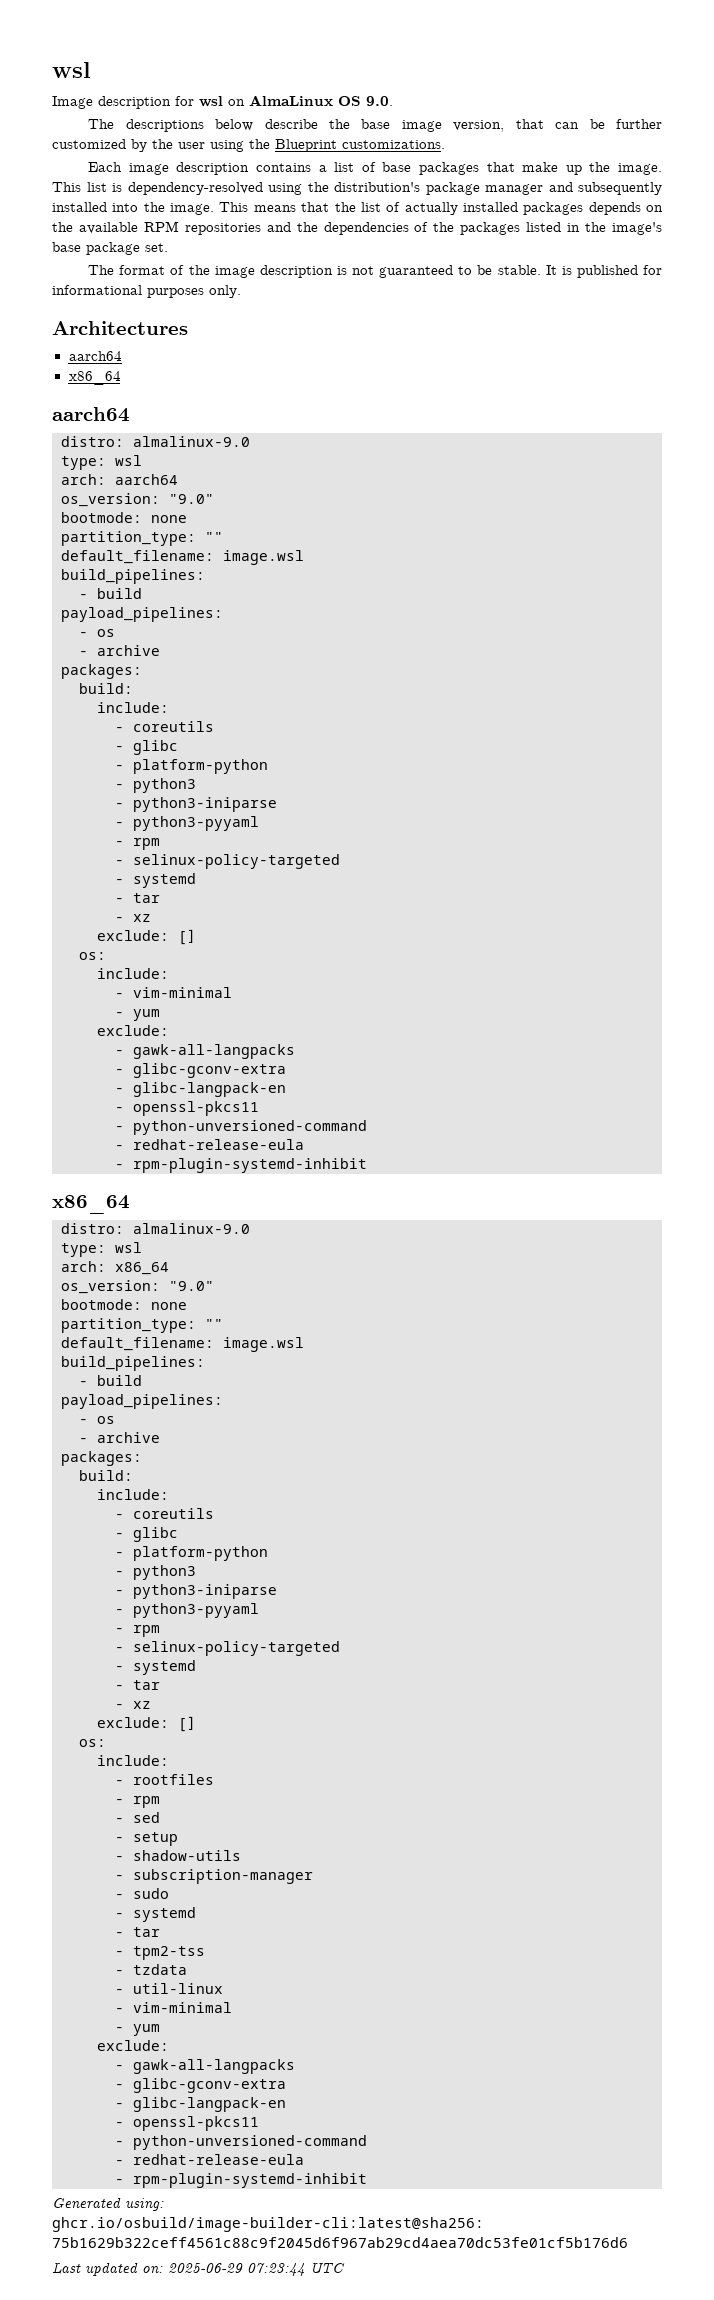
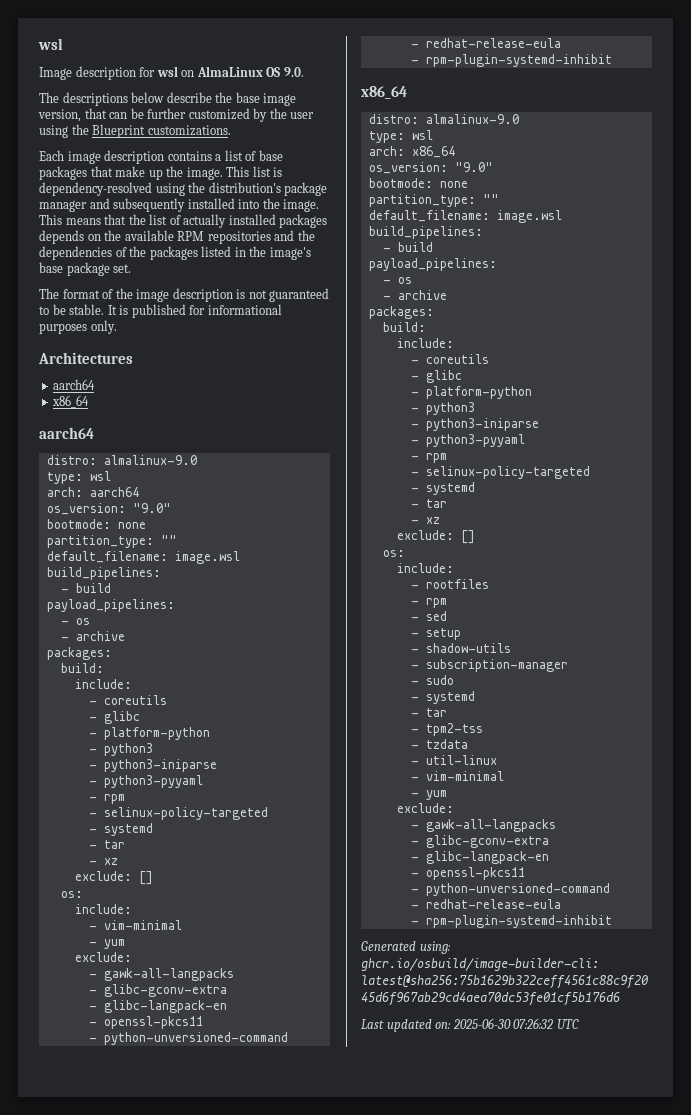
[168,2263,305,2276] 2025-06-29 07:23:44 -> [452,1018,554,1029] 2025-06-30 07:26:32

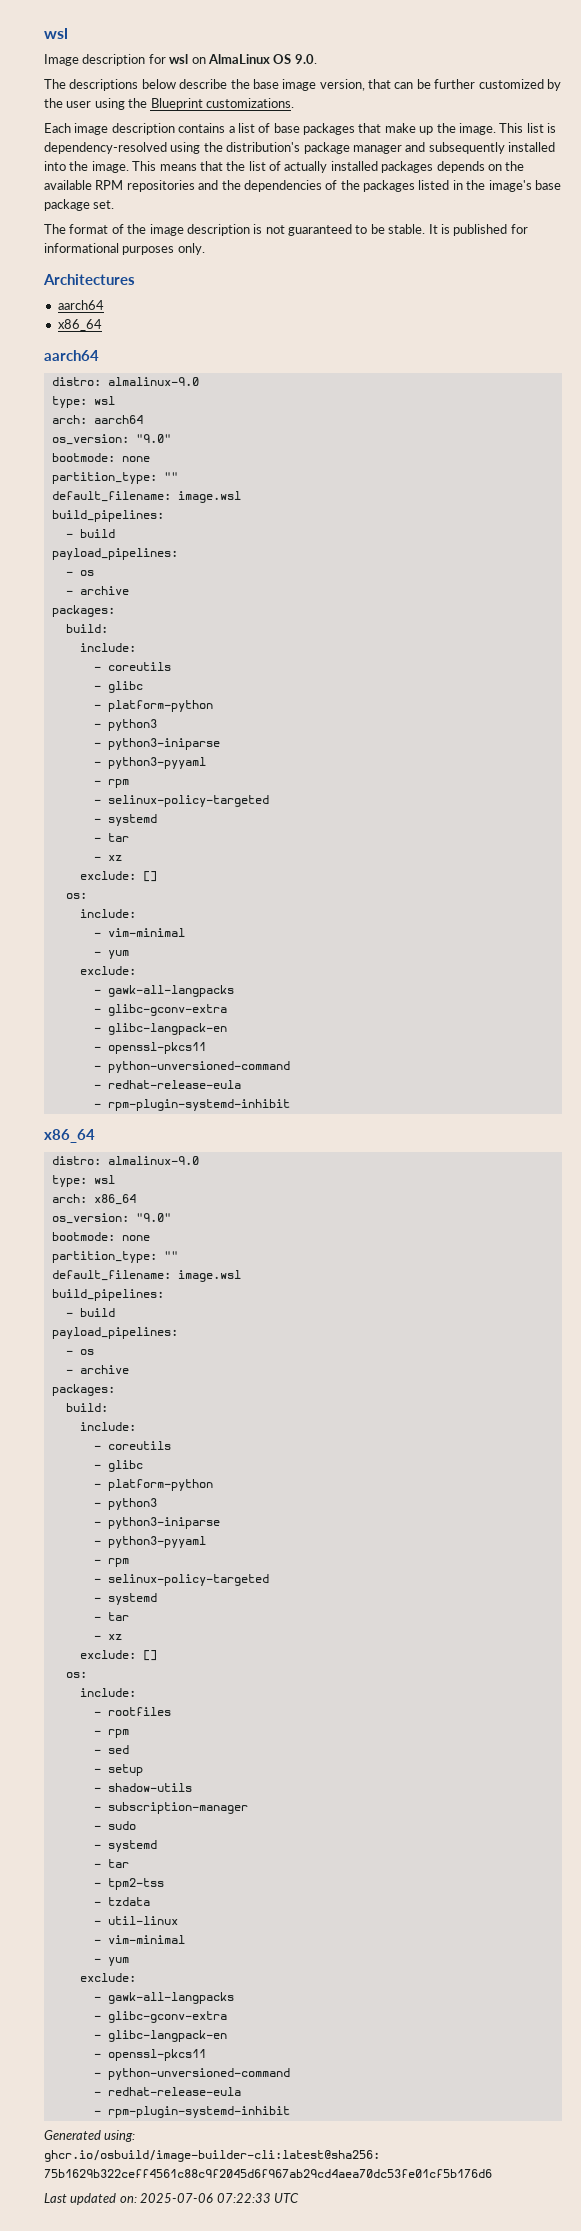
[452,1018,554,1029] 2025-06-30 07:26:32 -> [140,2193,271,2203] 2025-07-06 07:22:33

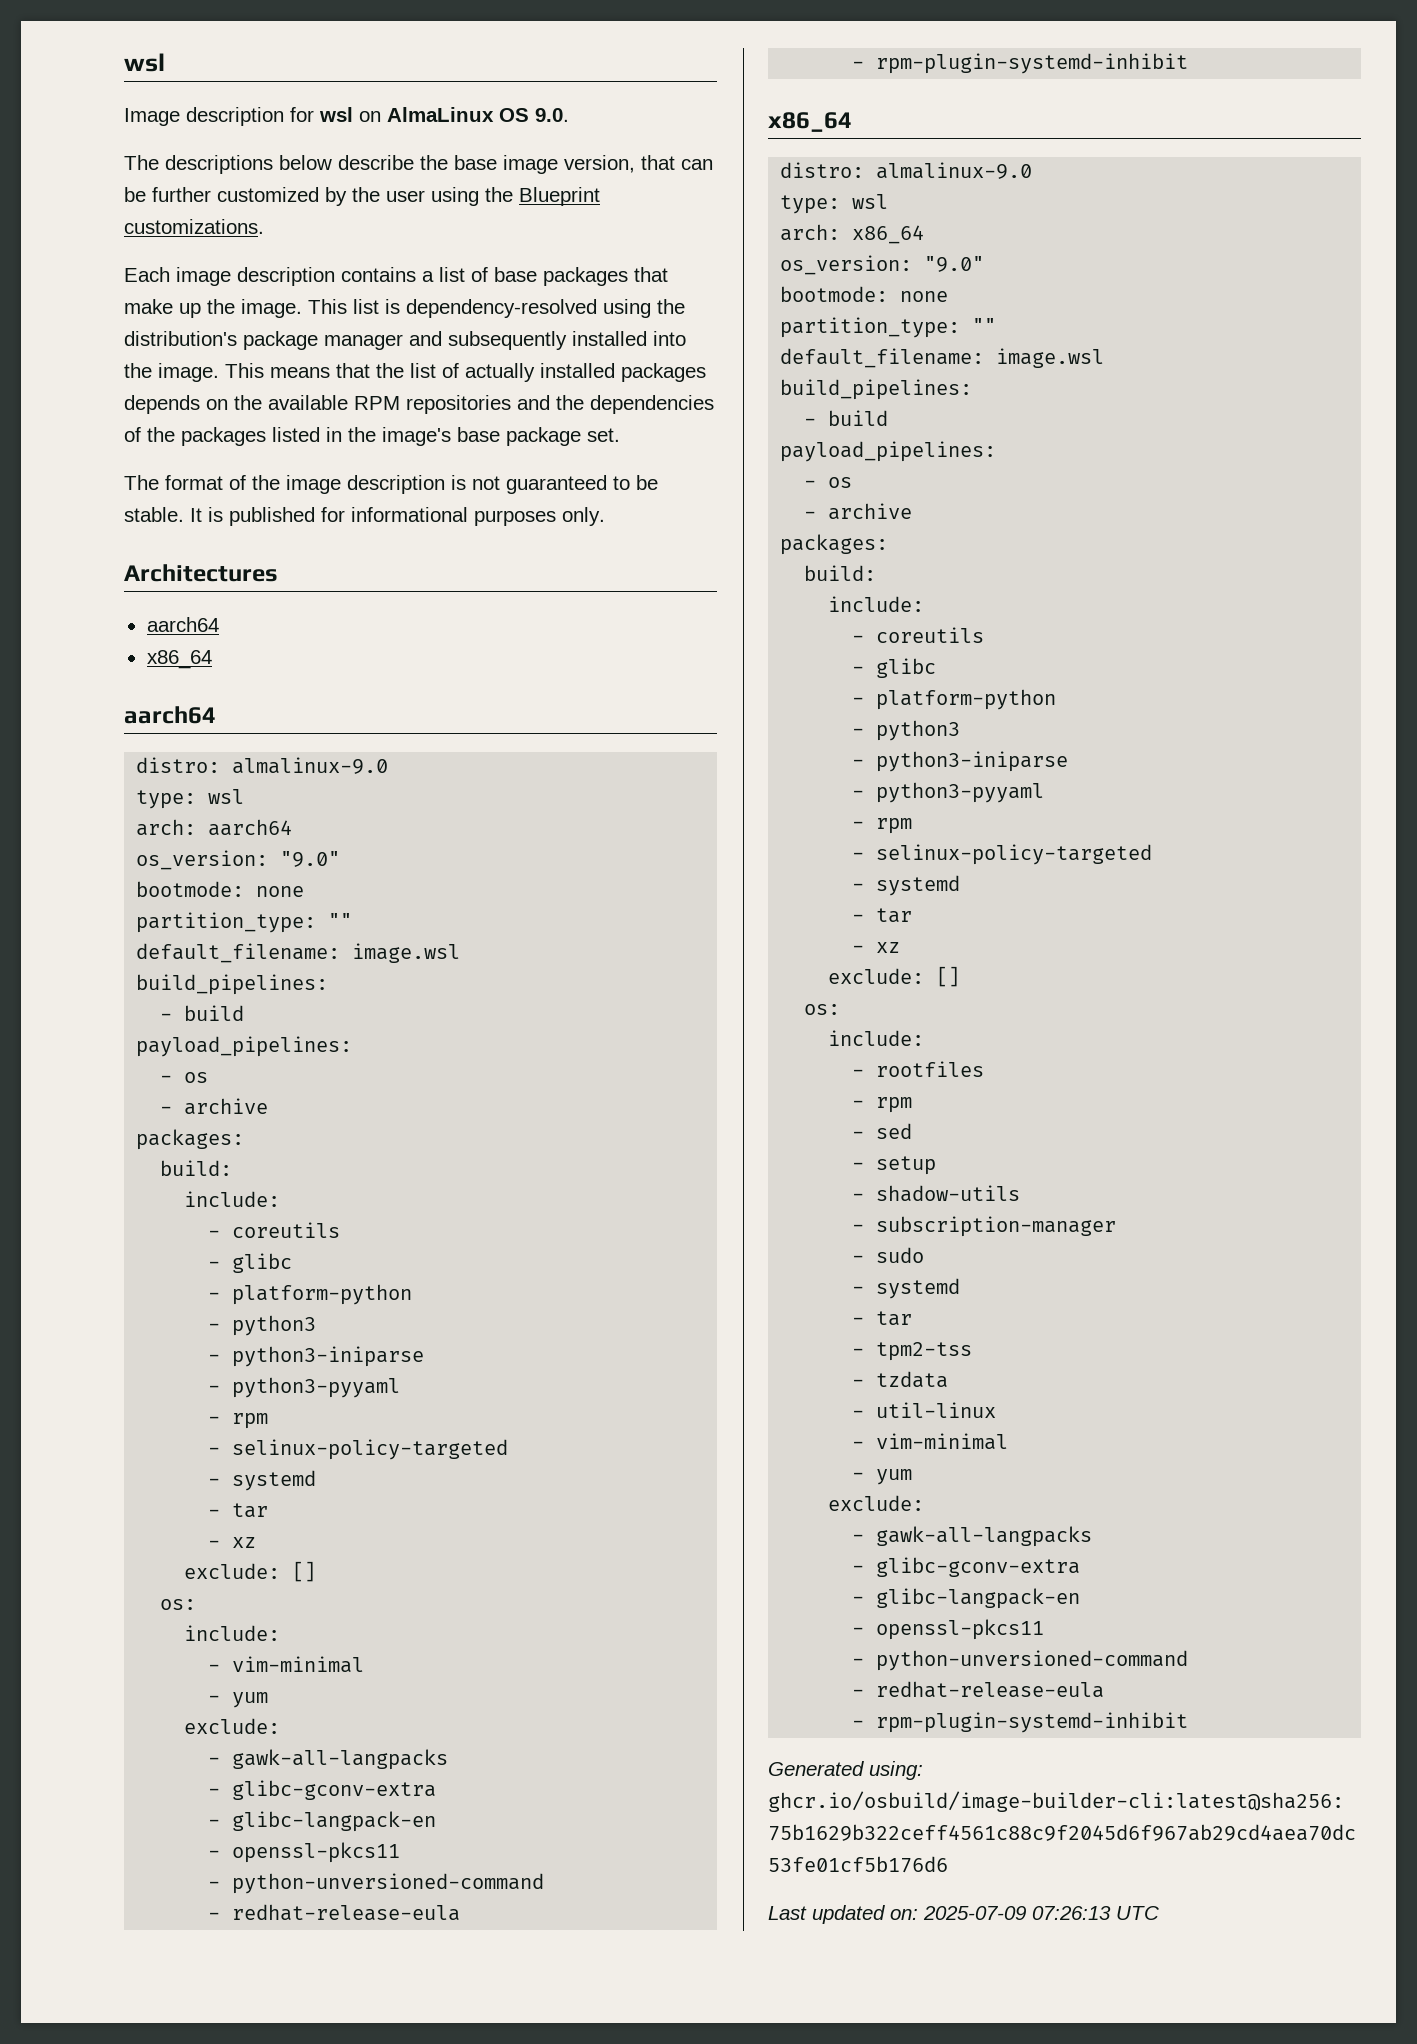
[140,2193,271,2203] 2025-07-06 07:22:33 -> [923,1906,1111,1920] 2025-07-09 07:26:13

